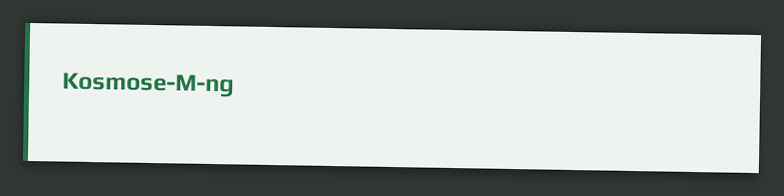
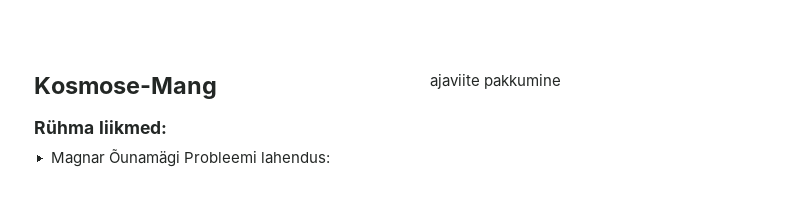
[62,72,235,98] Kosmose-M-ng -> [34,77,217,99] [34,120,167,134] [50,149,330,167] [429,73,561,89] Kosmose-Mang // Rühma liikmed: // Magnar Õunamägi Probleemi lahendus: ajaviite pakkumine

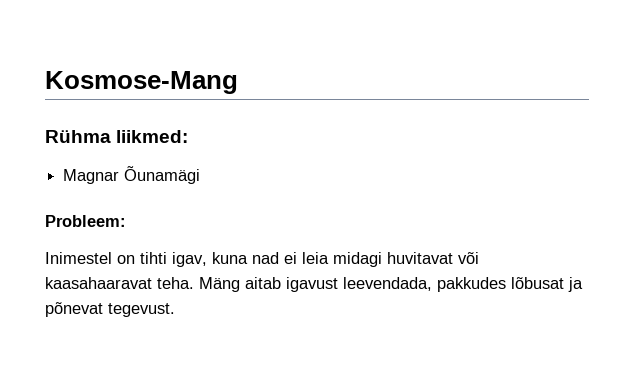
[183,150,330,164] [429,73,561,89] Probleemi lahendus: ajaviite pakkumine -> [45,215,126,227] [45,252,479,267] [45,277,583,292] [45,302,175,317] // Probleem: // Inimestel on tihti igav, kuna nad ei leia midagi huvitavat või kaasahaaravat teha. Mäng aitab igavust leevendada, pakkudes lõbusat ja põnevat tegevust.

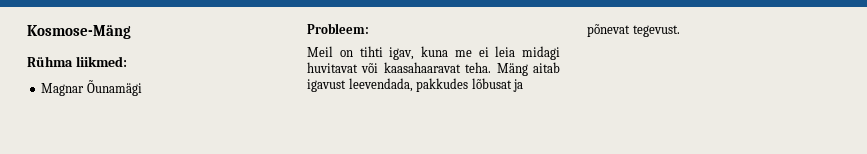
[45,71,238,94] Kosmose-Mang -> [27,25,131,39] Kosmose-Mäng
[45,252,112,264] Inimestel -> [307,46,333,57] Meil
[252,252,279,264] nad -> [454,50,472,57] me

